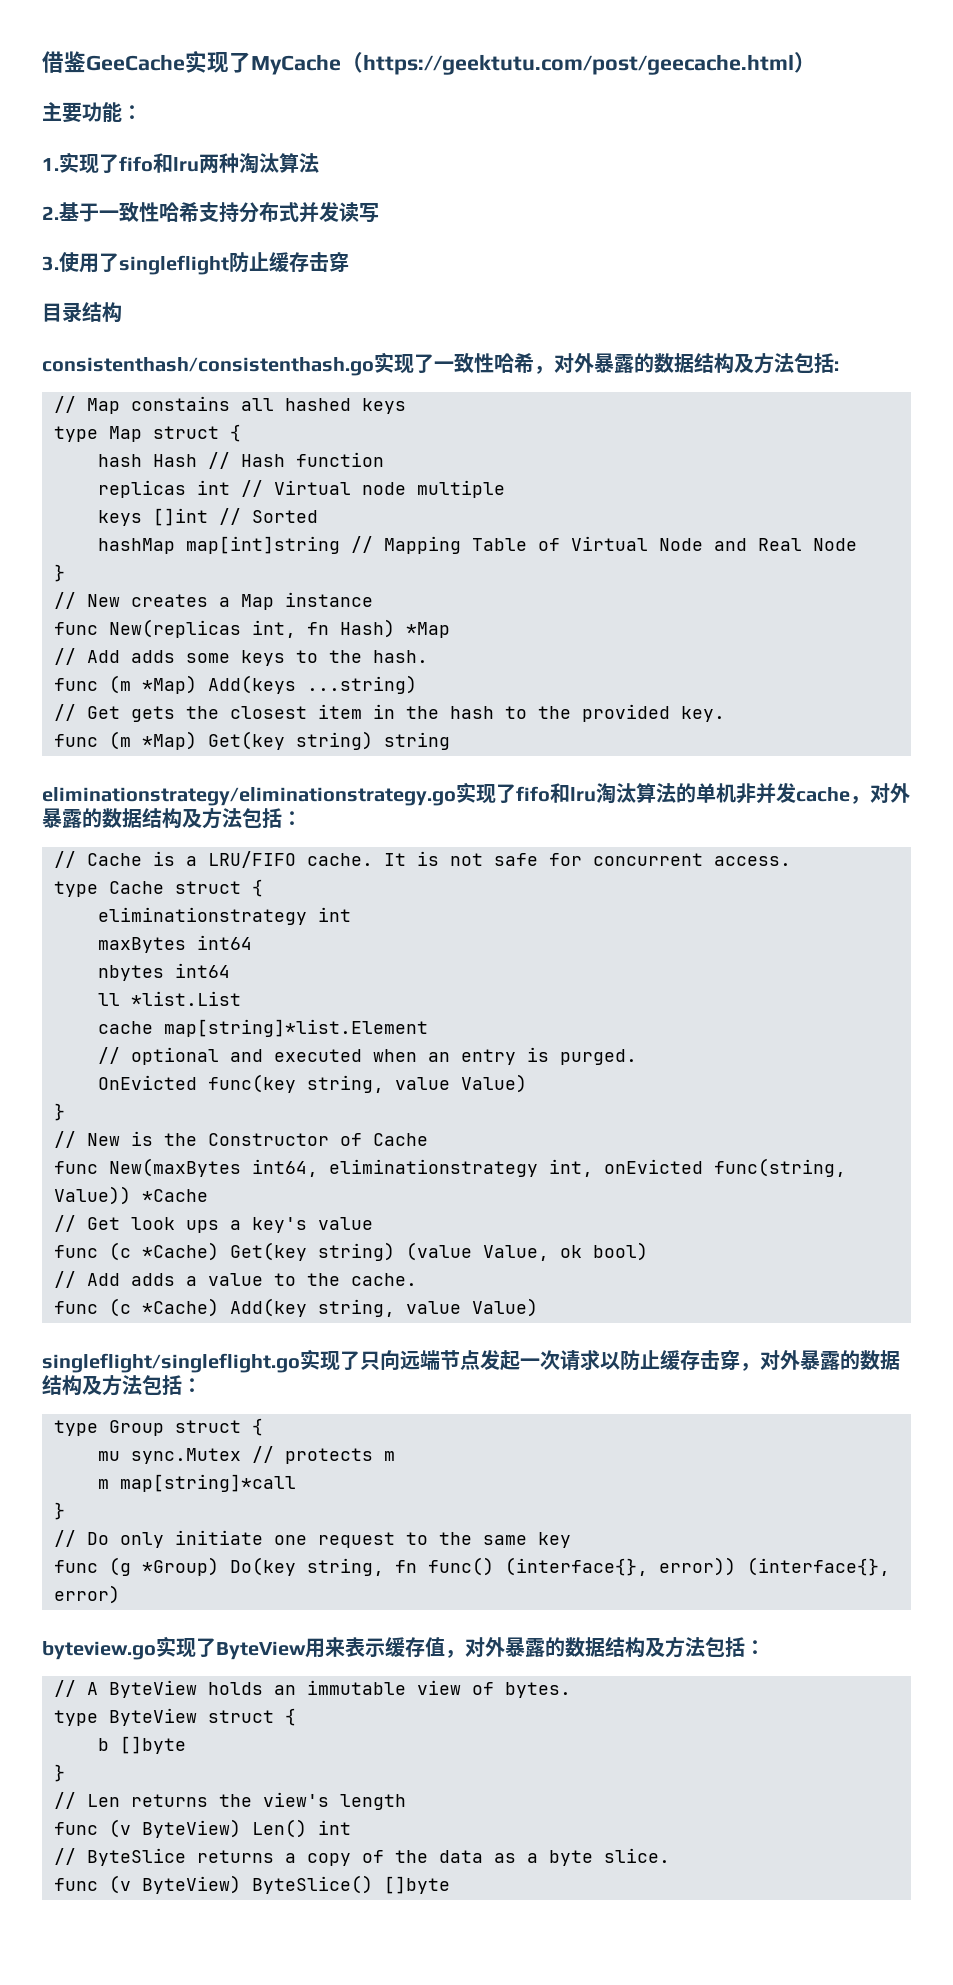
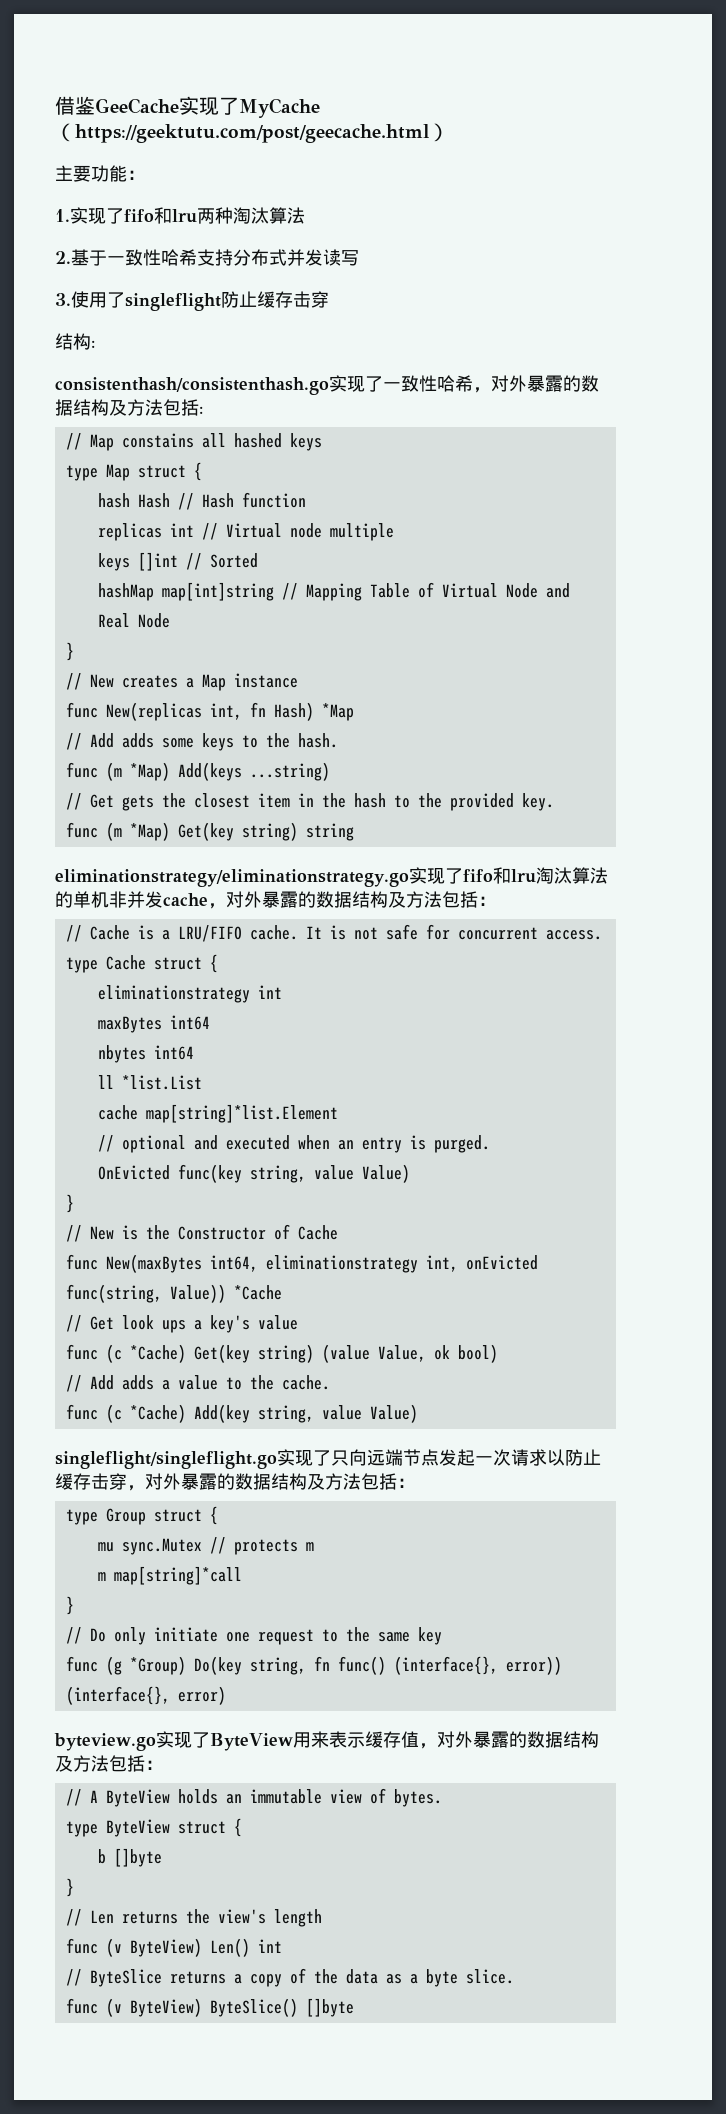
[42,302,122,323] 目录结构 -> [55,333,95,350] 结构:

